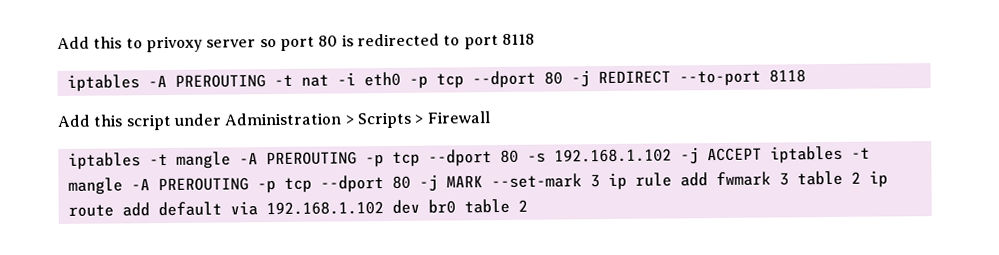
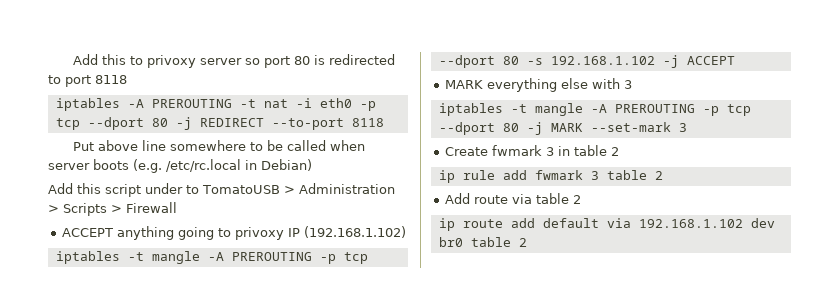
(806, 76) none -> [72,140,365,151] [48,159,312,173] // Put above line somewhere to be called when server boots (e.g. /etc/rc.local in Debian)
(221, 119) none -> [186,185,295,194] to TomatoUSB >
(490, 117) none -> [62,226,407,240] // ACCEPT anything going to privoxy IP (192.168.1.102)
(762, 154) none -> [445,78,633,92] // MARK everything else with 3 //
(600, 181) none -> [445,145,620,156] // Create fwmark 3 in table 2 //
(861, 177) none -> [445,193,582,204] // Add route via table 2 //

